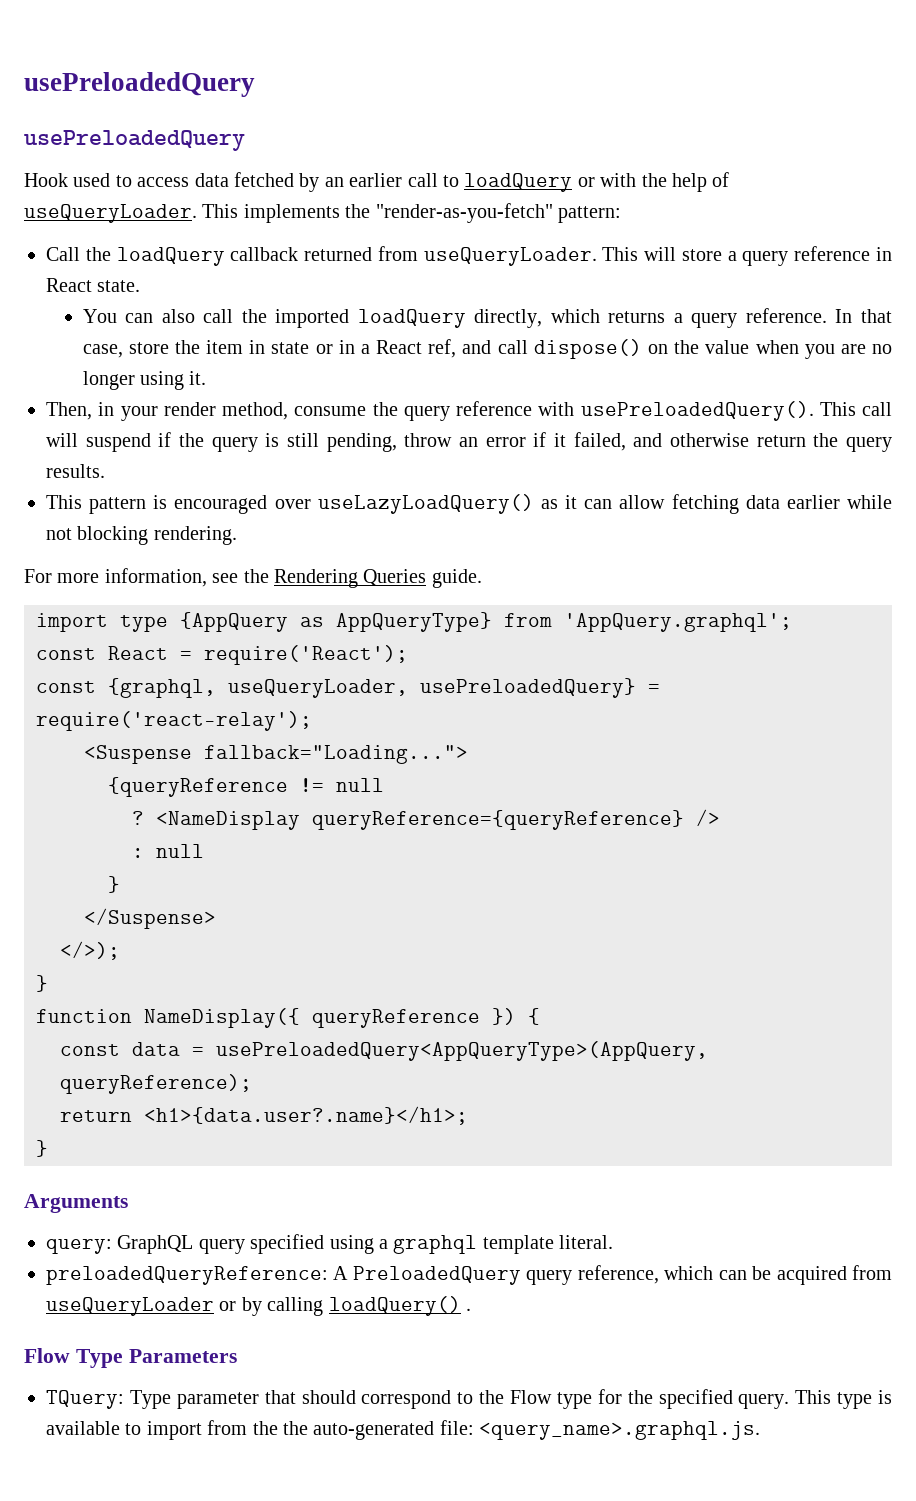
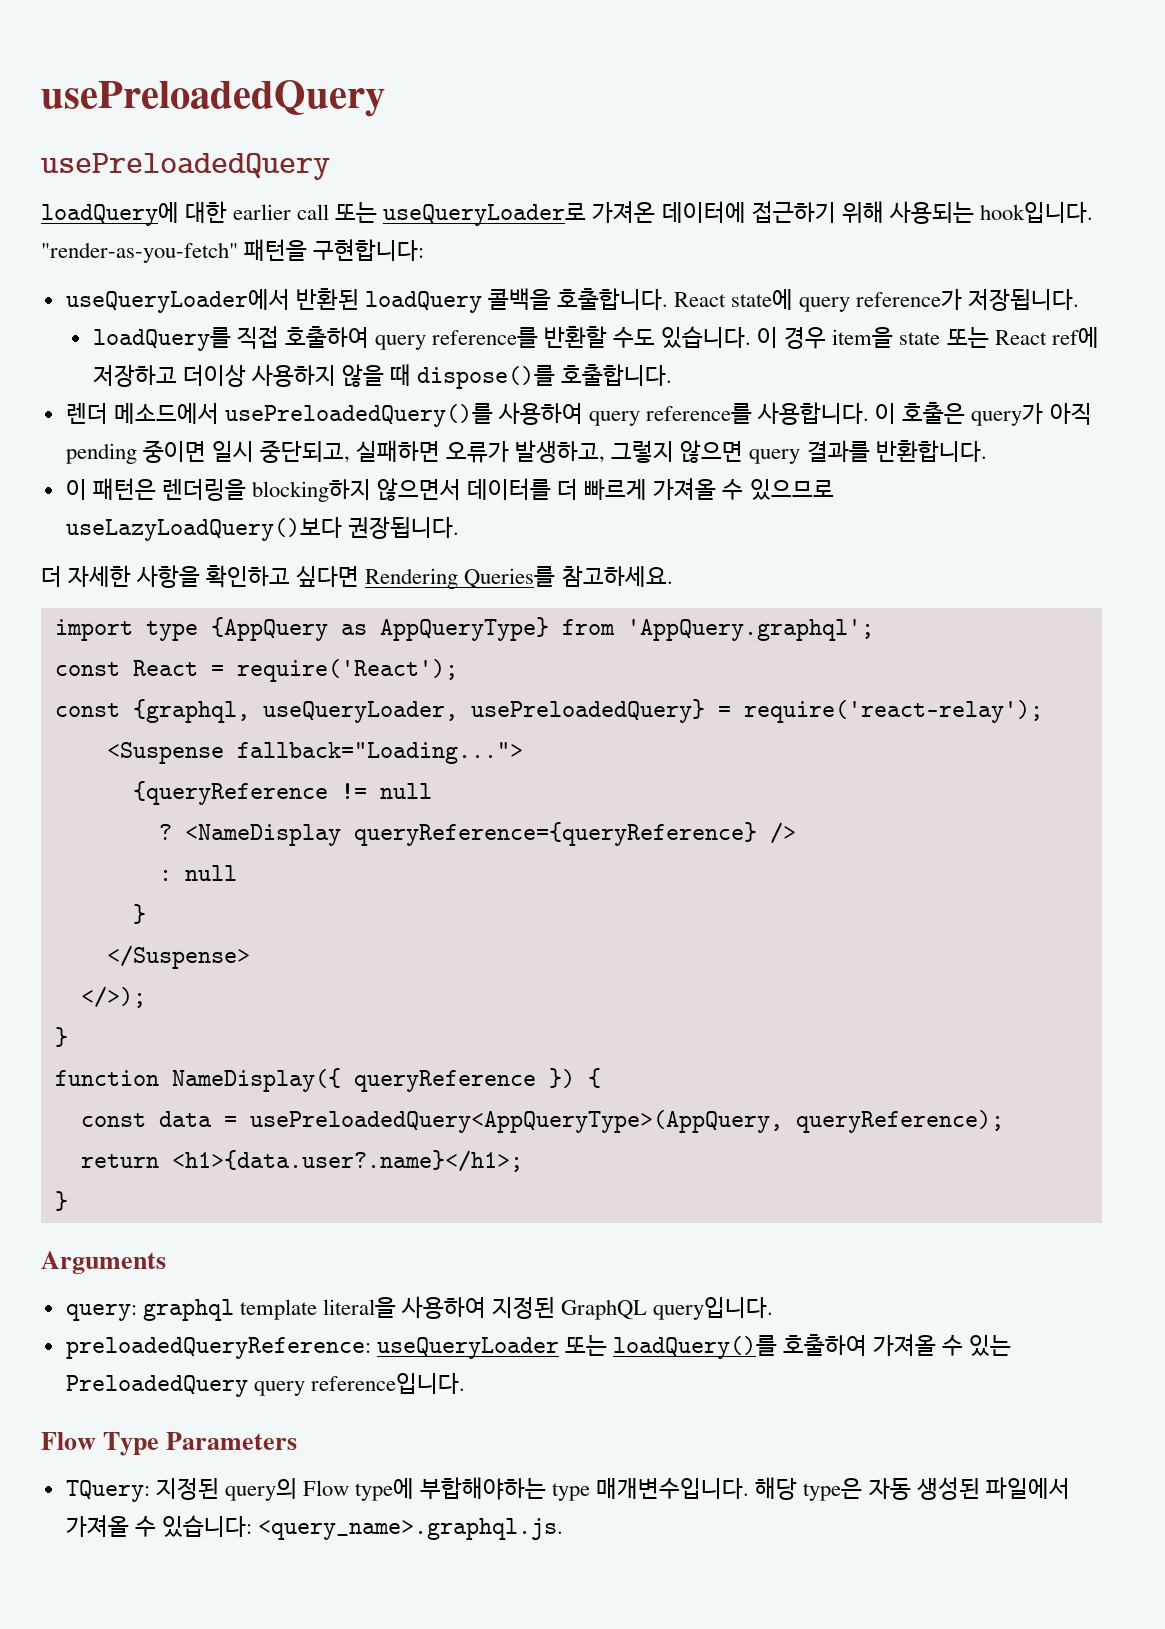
[24,172,730,192] [24,203,621,223] [46,246,892,266] [46,278,141,292] [82,308,892,328] [82,339,893,359] [82,371,207,390] [46,401,892,421] [46,432,892,452] [46,464,105,478] [46,494,893,514] [46,526,237,545] [24,568,482,588] Hook used to access data fetched by an earlier call to loadQuery or with the help of useQueryLoader. This implements the "render-as-you-fetch" pattern: // Call the loadQuery callback returned from useQueryLoader. This will store a query reference in React state. // You can also call the imported loadQuery directly, which returns a query reference. In that case, store the item in state or in a React ref, and call dispose() on the value when you are no longer using it. // Then, in your render method, consume the query reference with usePreloadedQuery(). This call will suspend if the query is still pending, throw an error if it failed, and otherwise return the query results. // This pattern is encouraged over useLazyLoadQuery() as it can allow fetching data earlier while not blocking rendering. // For more information, see the Rendering Queries guide. -> [41,201,1093,226] [41,239,425,263] [65,288,1080,313] [92,326,1099,351] [92,364,673,389] [65,402,1092,427] [65,440,987,464] [65,478,834,502] [65,516,459,541] [41,565,673,589] loadQuery에 대한 earlier call 또는 useQueryLoader로 가져온 데이터에 접근하기 위해 사용되는 hook입니다. "render-as-you-fetch" 패턴을 구현합니다: // useQueryLoader에서 반환된 loadQuery 콜백을 호출합니다. React state에 query reference가 저장됩니다. // loadQuery를 직접 호출하여 query reference를 반환할 수도 있습니다. 이 경우 item을 state 또는 React ref에 저장하고 더이상 사용하지 않을 때 dispose()를 호출합니다. // 렌더 메소드에서 usePreloadedQuery()를 사용하여 query reference를 사용합니다. 이 호출은 query가 아직 pending 중이면 일시 중단되고, 실패하면 오류가 발생하고, 그렇지 않으면 query 결과를 반환합니다. // 이 패턴은 렌더링을 blocking하지 않으면서 데이터를 더 빠르게 가져올 수 있으므로 useLazyLoadQuery()보다 권장됩니다. // 더 자세한 사항을 확인하고 싶다면 Rendering Queries를 참고하세요.
[117,1234,614,1254] [46,1265,893,1285] [46,1296,471,1316] [24,1348,237,1368] [46,1389,892,1409] [46,1420,474,1440] GraphQL query specified using a graphql template literal. // preloadedQueryReference: A PreloadedQuery query reference, which can be acquired from useQueryLoader or by calling loadQuery() . // Flow Type Parameters // TQuery: Type parameter that should correspond to the Flow type for the specified query. This type is available to import from the the auto-generated file: -> [142,1296,774,1321] [65,1334,1012,1359] [65,1373,465,1397] [41,1432,298,1456] [65,1477,1070,1502] [65,1515,252,1537] graphql template literal을 사용하여 지정된 GraphQL query입니다. // preloadedQueryReference: useQueryLoader 또는 loadQuery()를 호출하여 가져올 수 있는 PreloadedQuery query reference입니다. // Flow Type Parameters // TQuery: 지정된 query의 Flow type에 부합해야하는 type 매개변수입니다. 해당 type은 자동 생성된 파일에서 가져올 수 있습니다:

